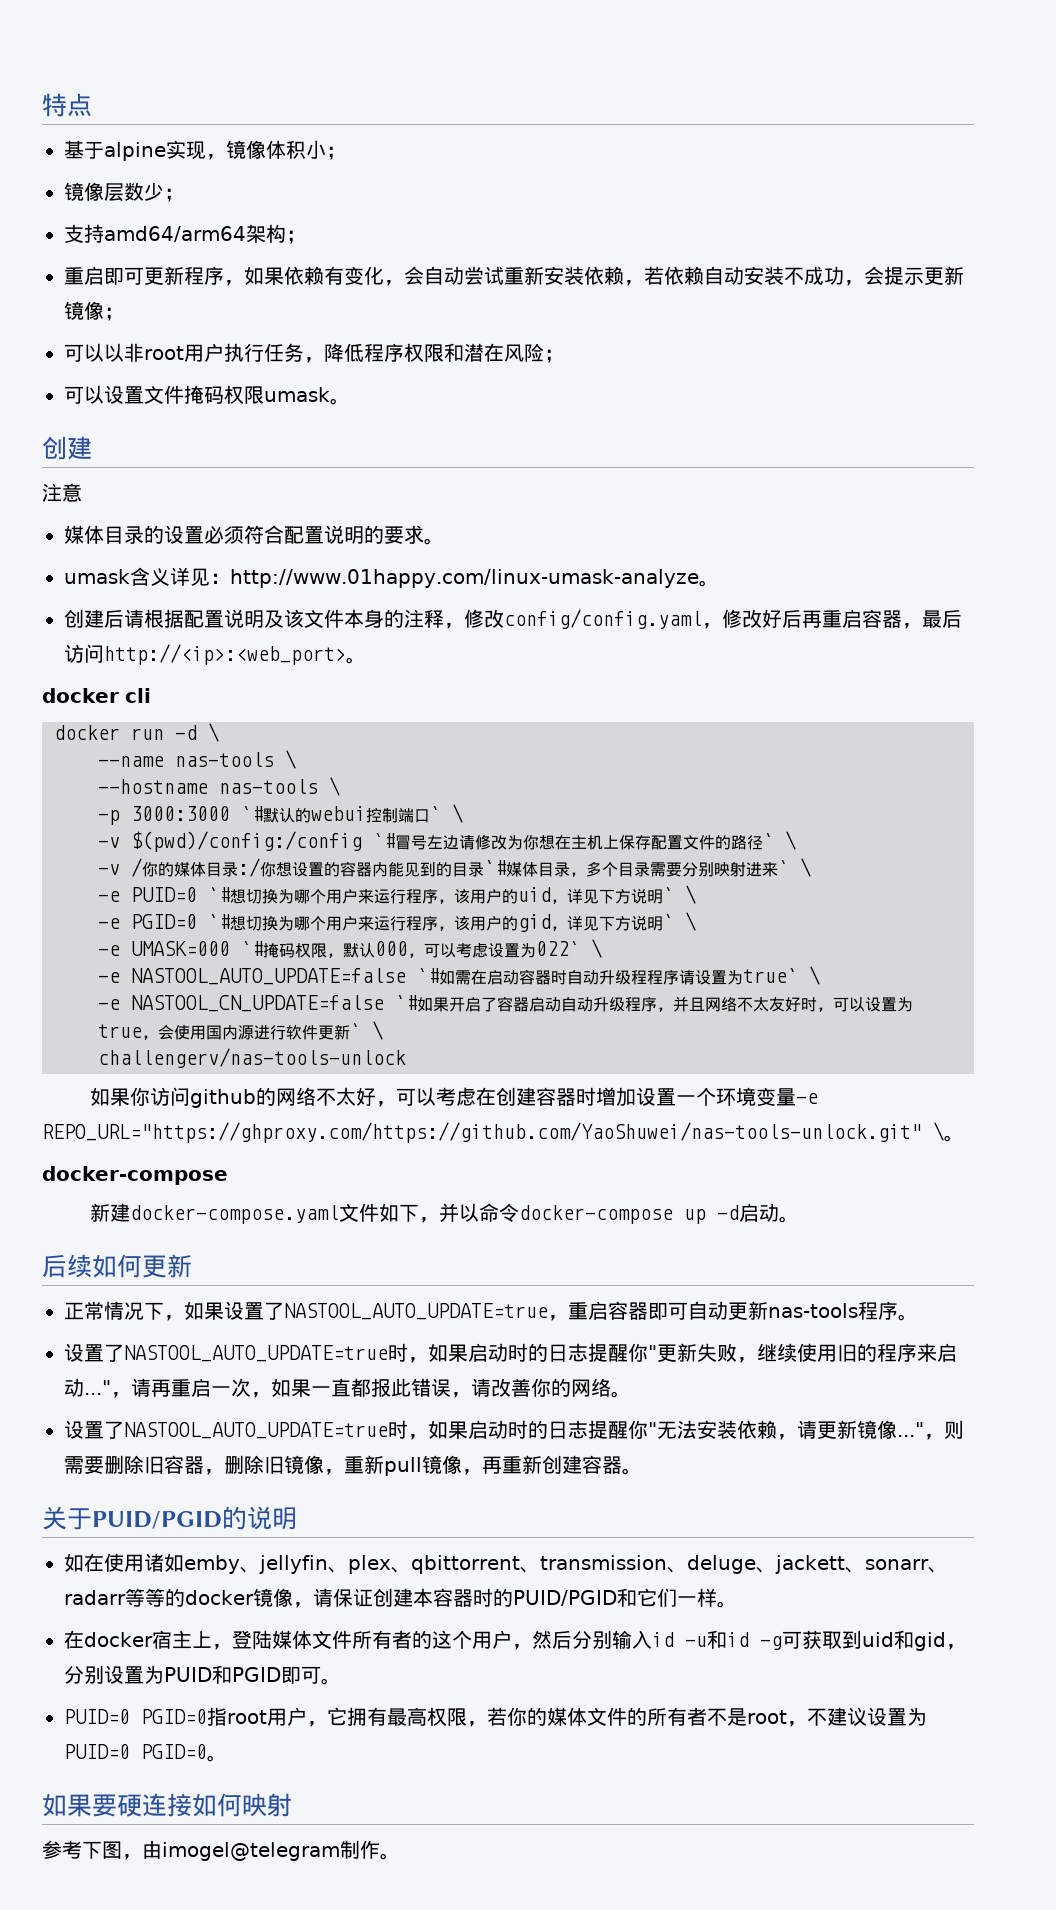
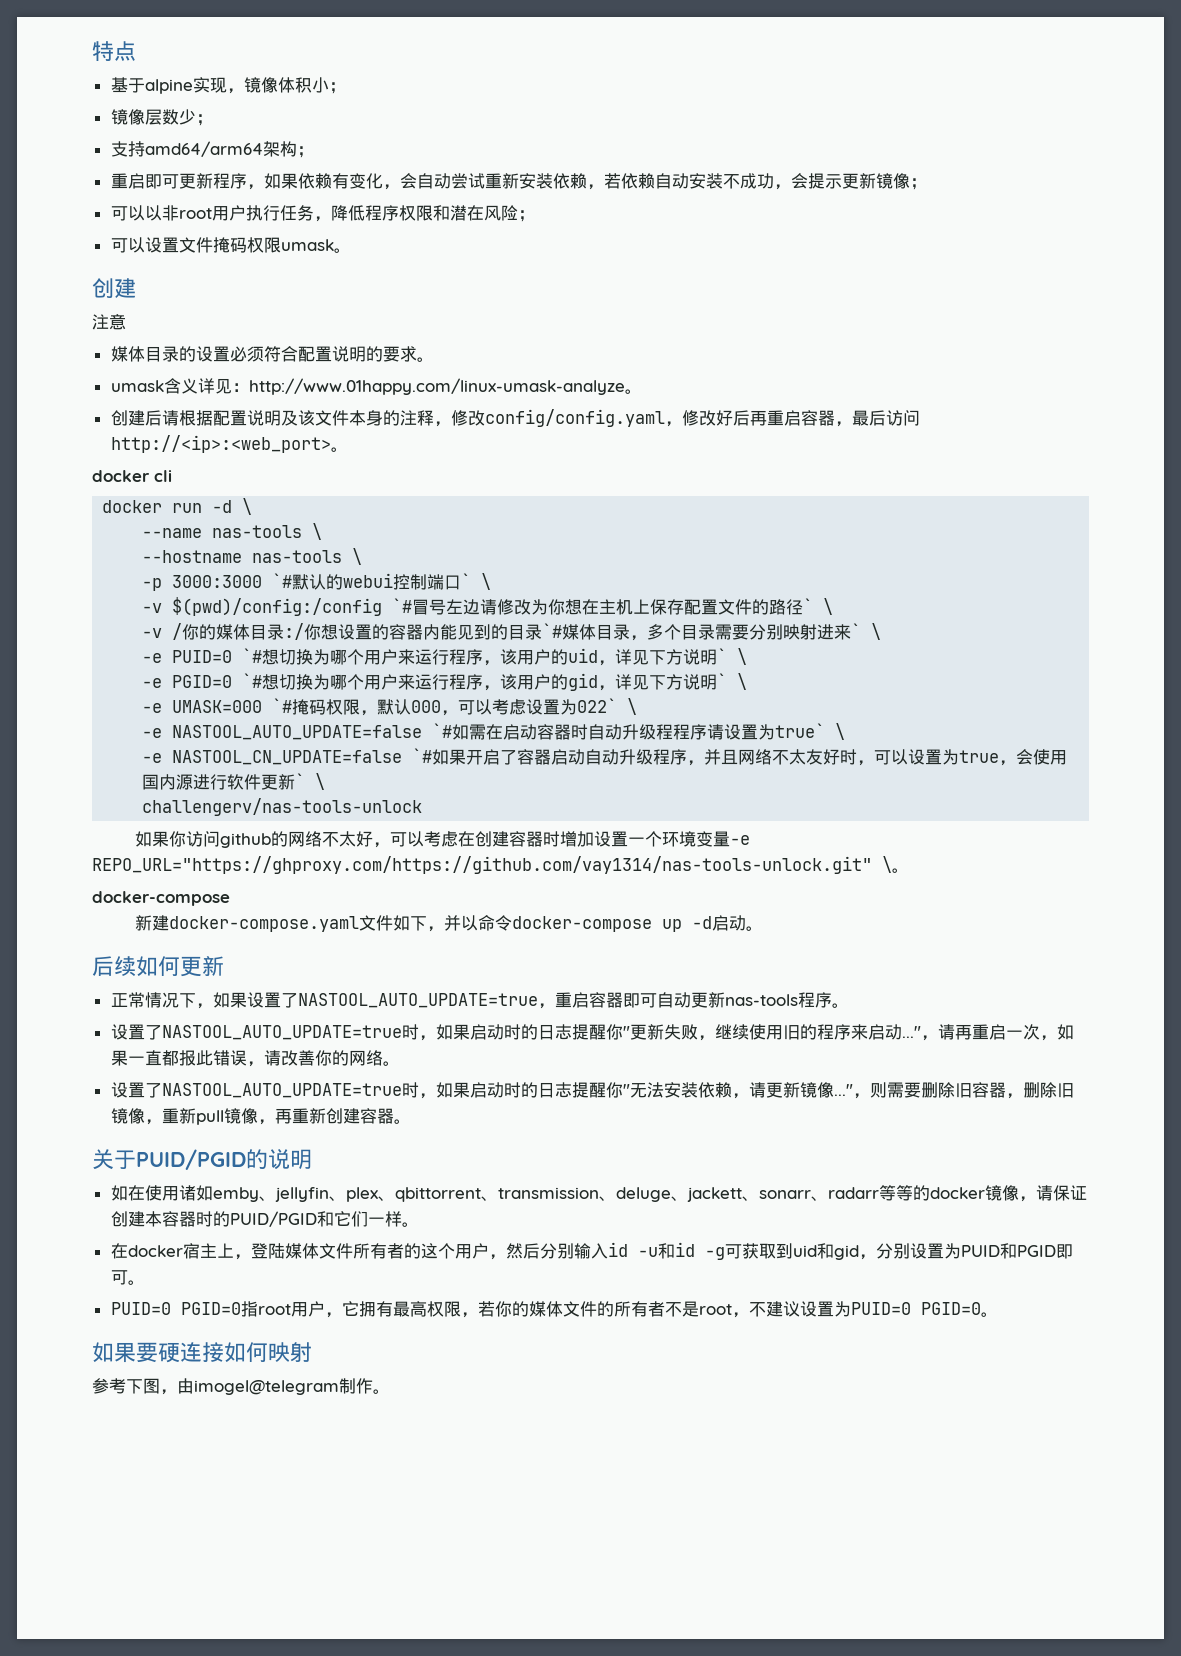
[42,1122,922,1143] REPO_URL="https://ghproxy.com/https://github.com/YaoShuwei/nas-tools-unlock.git" -> [92,856,872,874] REPO_URL="https://ghproxy.com/https://github.com/vay1314/nas-tools-unlock.git"

